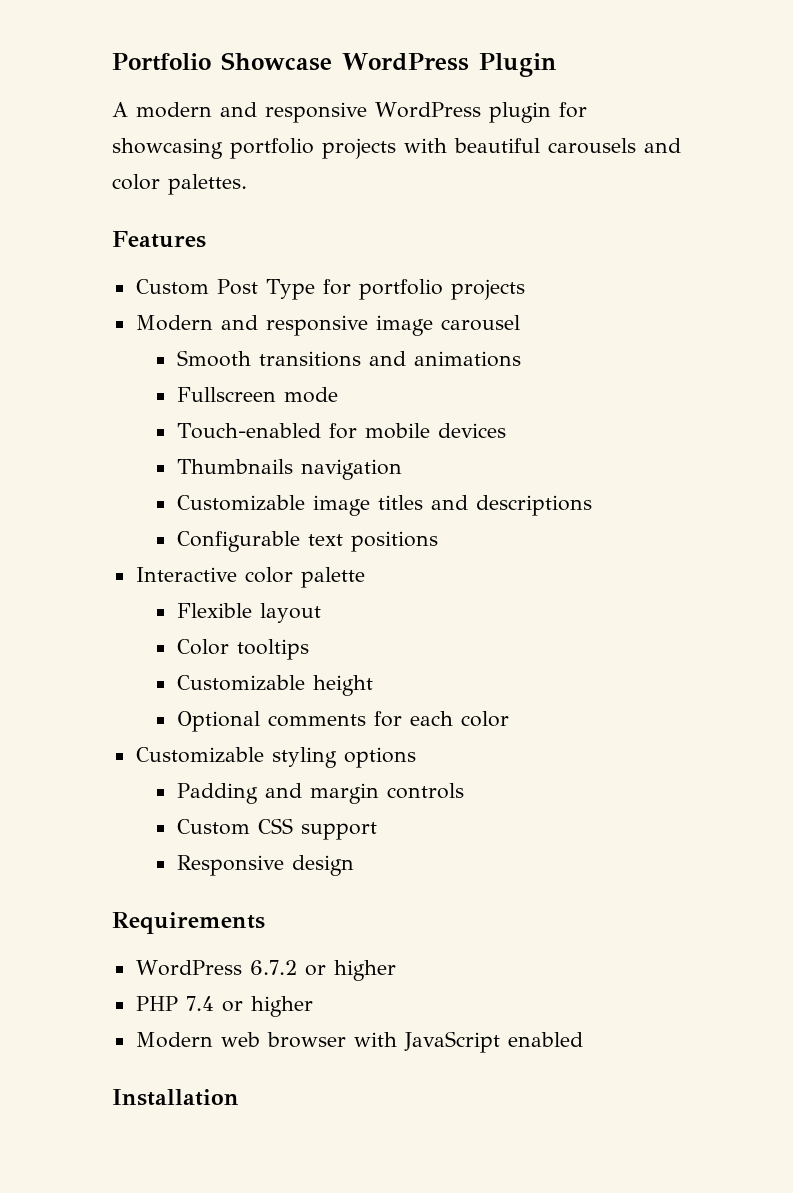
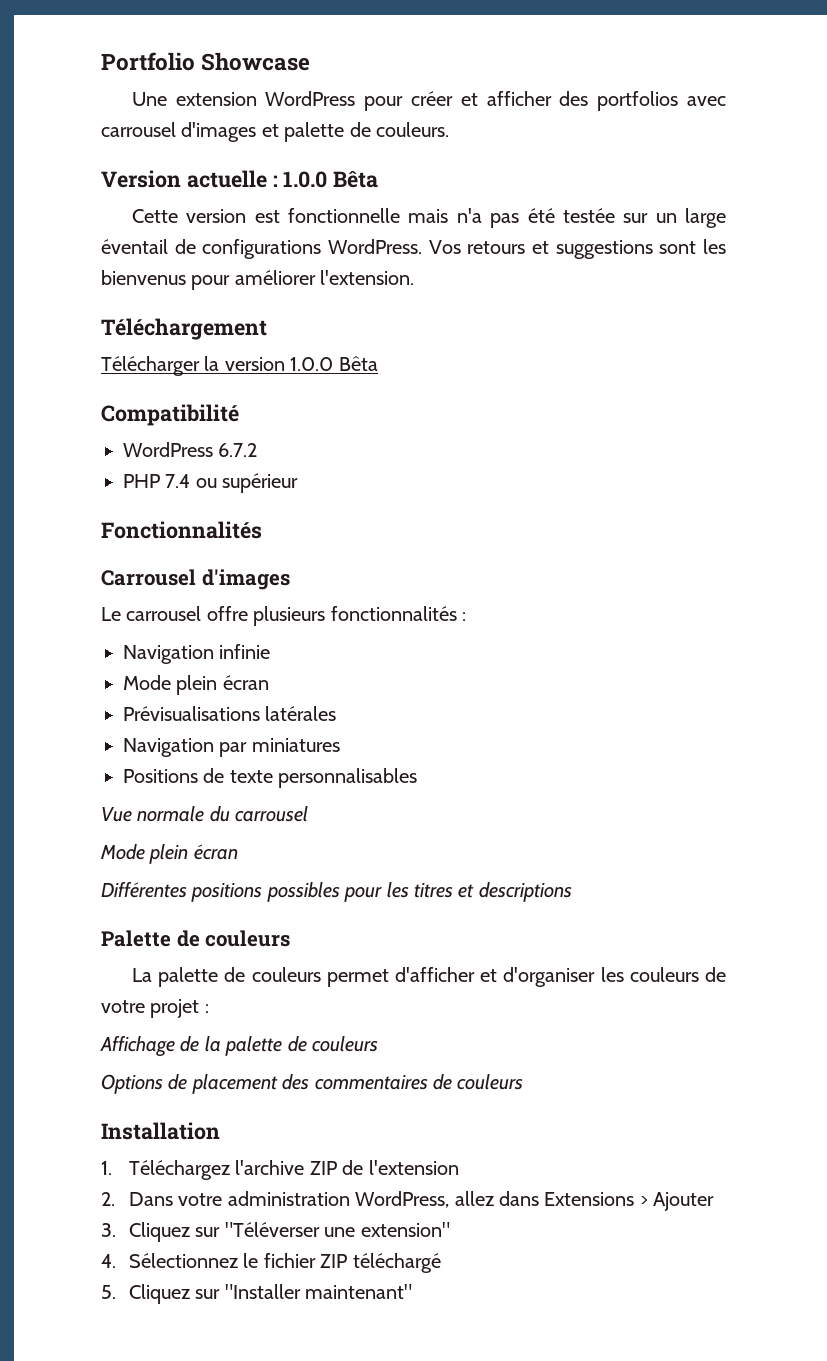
[341,53,556,77] [112,102,587,123] [112,138,681,159] [112,174,247,195] [112,231,206,248] [135,279,525,300] [135,315,520,336] [176,350,521,367] [176,387,338,403] [176,423,506,439] [176,459,402,480] [176,495,592,516] [176,531,438,552] [135,567,365,588] [176,603,321,623] [176,639,309,660] [176,675,373,696] [176,711,509,732] [135,747,416,768] [176,783,464,804] [176,818,377,840] [176,855,354,876] [112,912,265,934] WordPress Plugin // A modern and responsive WordPress plugin for showcasing portfolio projects with beautiful carousels and color palettes. // Features // Custom Post Type for portfolio projects // Modern and responsive image carousel // Smooth transitions and animations // Fullscreen mode // Touch-enabled for mobile devices // Thumbnails navigation // Customizable image titles and descriptions // Configurable text positions // Interactive color palette // Flexible layout // Color tooltips // Customizable height // Optional comments for each color // Customizable styling options // Padding and margin controls // Custom CSS support // Responsive design // Requirements -> [131,91,726,111] [101,122,449,142] [101,170,379,188] [131,208,727,228] [101,239,727,259] [101,270,415,290] [101,318,267,340] [101,356,378,376] [101,404,239,426] // Une extension WordPress pour créer et afficher des portfolios avec carrousel d'images et palette de couleurs. // Version actuelle : 1.0.0 Bêta // Cette version est fonctionnelle mais n'a pas été testée sur un large éventail de configurations WordPress. Vos retours et suggestions sont les bienvenus pour améliorer l'extension. // Téléchargement // Télécharger la version 1.0.0 Bêta // Compatibilité
[304,960,396,981] or higher -> (258, 450) none
[221,996,313,1017] [135,1031,583,1053] [112,1089,239,1106] or higher // Modern web browser with JavaScript enabled // Installation -> [195,473,299,493] [101,521,262,539] [101,569,290,590] [101,606,466,626] [123,644,271,664] [123,675,269,695] [123,706,337,721] [123,738,340,757] [123,768,418,788] [101,806,309,822] [100,844,238,864] [101,882,572,902] [101,930,291,947] [131,967,726,987] [101,999,209,1018] [100,1036,378,1057] [101,1074,524,1094] [101,1122,220,1140] [101,1160,459,1180] [101,1191,715,1211] [101,1222,450,1242] [101,1253,441,1273] [101,1284,413,1304] ou supérieur // Fonctionnalités // Carrousel d'images // Le carrousel offre plusieurs fonctionnalités : // Navigation infinie // Mode plein écran // Prévisualisations latérales // Navigation par miniatures // Positions de texte personnalisables // Vue normale du carrousel // Mode plein écran // Différentes positions possibles pour les titres et descriptions // Palette de couleurs // La palette de couleurs permet d'afficher et d'organiser les couleurs de votre projet : // Affichage de la palette de couleurs // Options de placement des commentaires de couleurs // Installation // 1. Téléchargez l'archive ZIP de l'extension // 2. Dans votre administration WordPress, allez dans Extensions > Ajouter // 3. Cliquez sur "Téléverser une extension" // 4. Sélectionnez le fichier ZIP téléchargé // 5. Cliquez sur "Installer maintenant"

